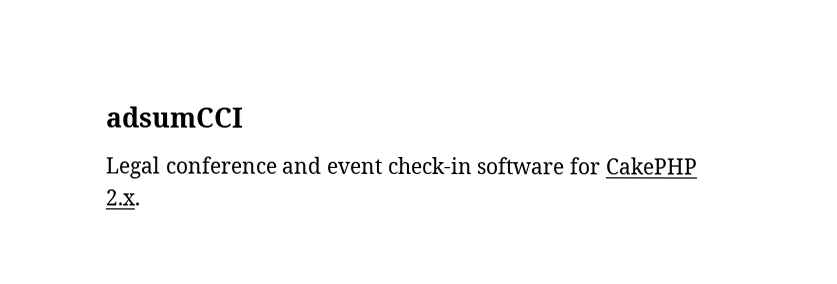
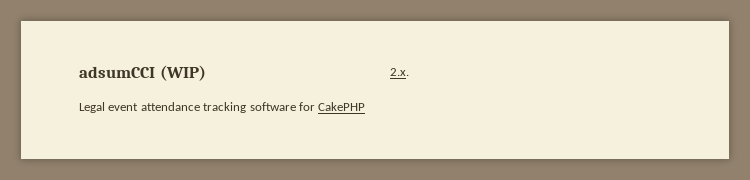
(244, 117) none -> [159,65,206,81] (WIP)
[164,156,472,175] conference and event check-in -> [108,102,247,113] event attendance tracking

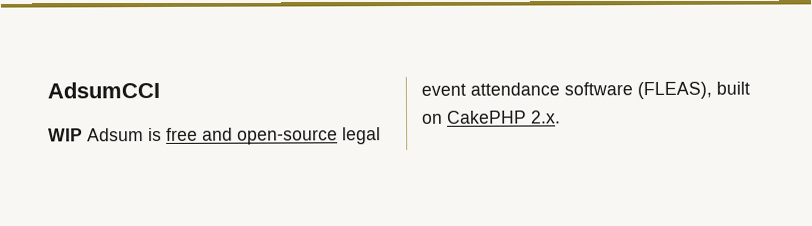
[79,65,206,81] [79,102,315,113] adsumCCI (WIP) // Legal event attendance tracking software for -> [47,81,160,99] [48,127,381,145] [421,81,750,100] [422,113,443,124] AdsumCCI // WIP Adsum is free and open-source legal event attendance software (FLEAS), built on

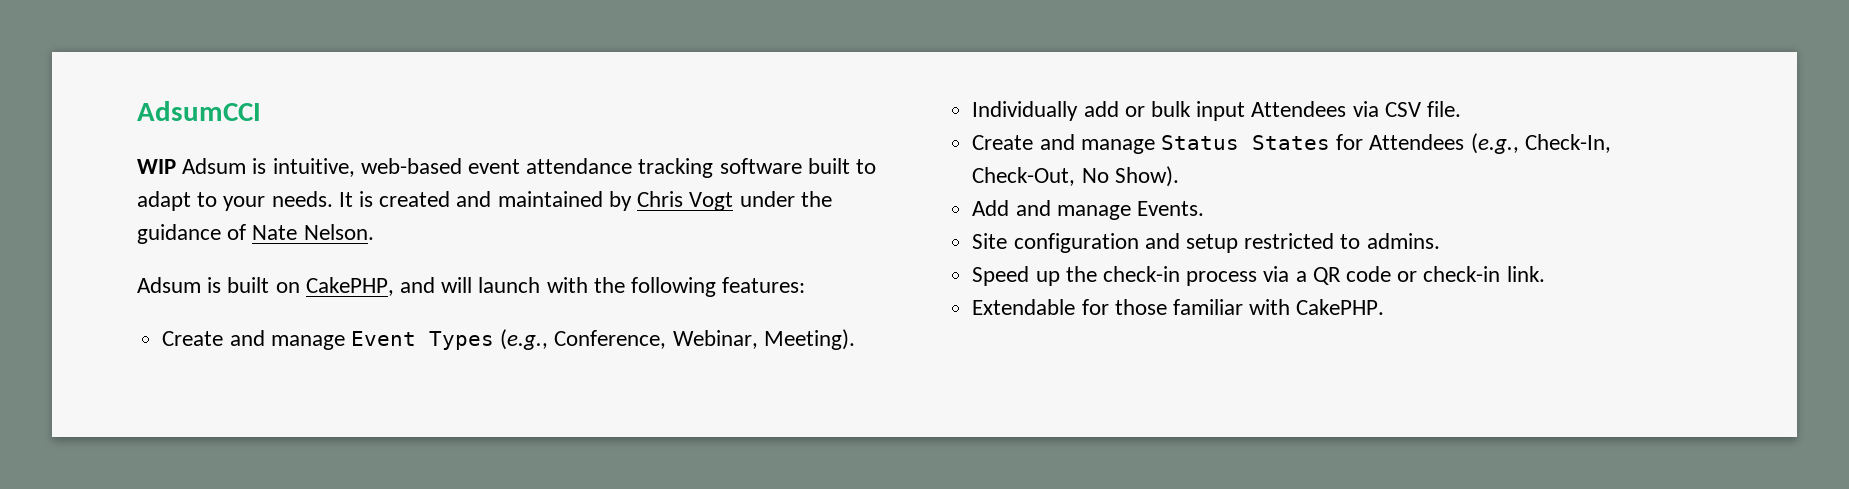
[166,127,381,145] [421,81,750,100] [422,110,561,124] free and open-source legal event attendance software (FLEAS), built on CakePHP 2.x. -> [272,158,877,178] [137,191,832,211] [137,224,374,244] [137,277,806,297] [162,329,855,350] [972,101,1461,121] [972,133,1611,154] [972,166,1179,187] [972,200,1204,220] [972,233,1440,253] [972,266,1545,286] [972,299,1385,315] intuitive, web-based event attendance tracking software built to adapt to your needs. It is created and maintained by Chris Vogt under the guidance of Nate Nelson. // Adsum is built on CakePHP, and will launch with the following features: // Create and manage Event Types (e.g., Conference, Webinar, Meeting). // Individually add or bulk input Attendees via CSV file. // Create and manage Status States for Attendees (e.g., Check-In, Check-Out, No Show). // Add and manage Events. // Site configuration and setup restricted to admins. // Speed up the check-in process via a QR code or check-in link. // Extendable for those familiar with CakePHP.

